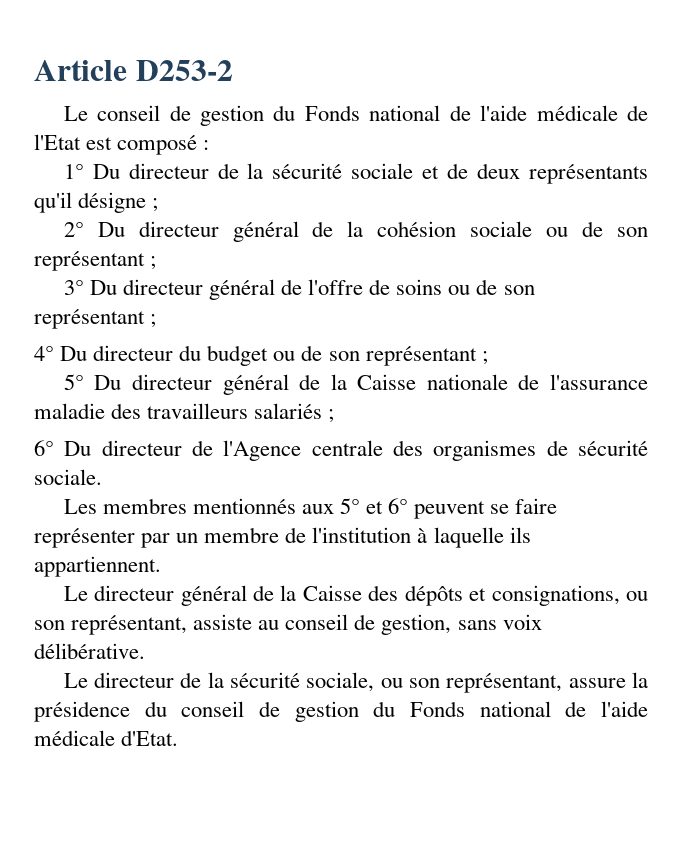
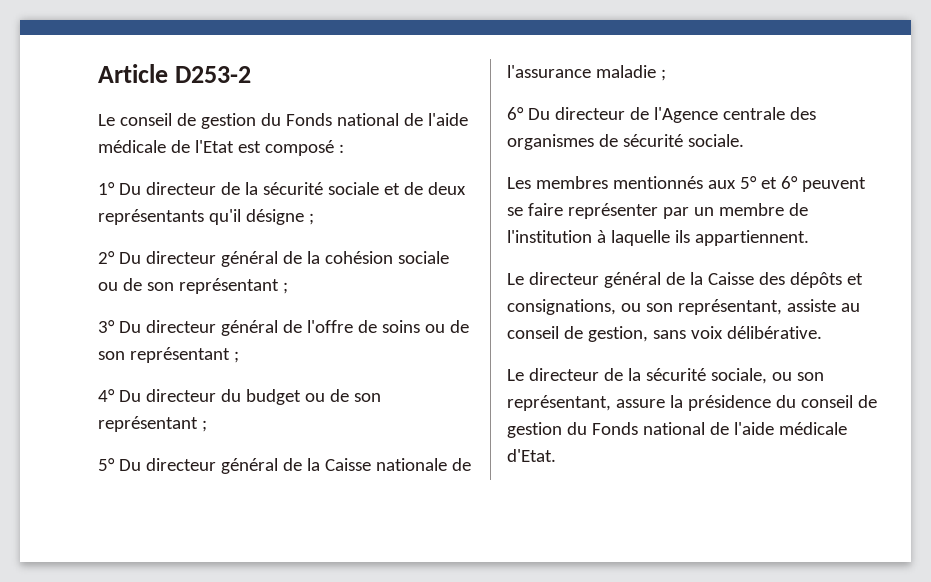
[111,403,323,419] des travailleurs salariés -> (656, 71) none

